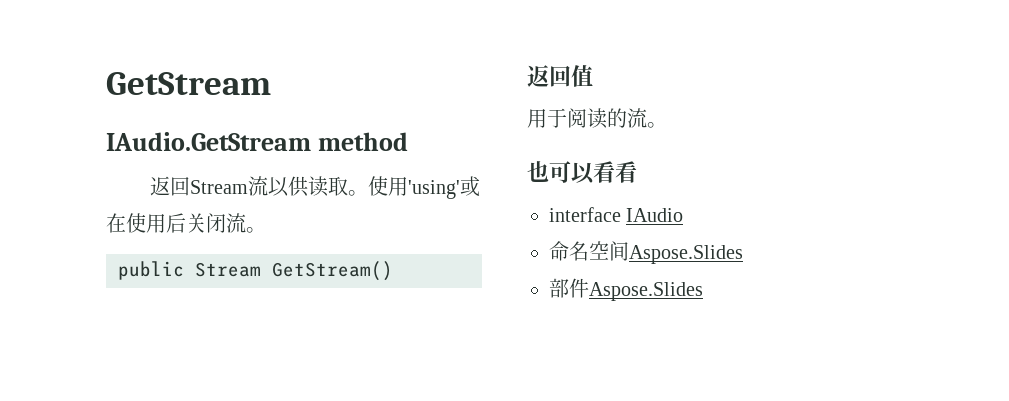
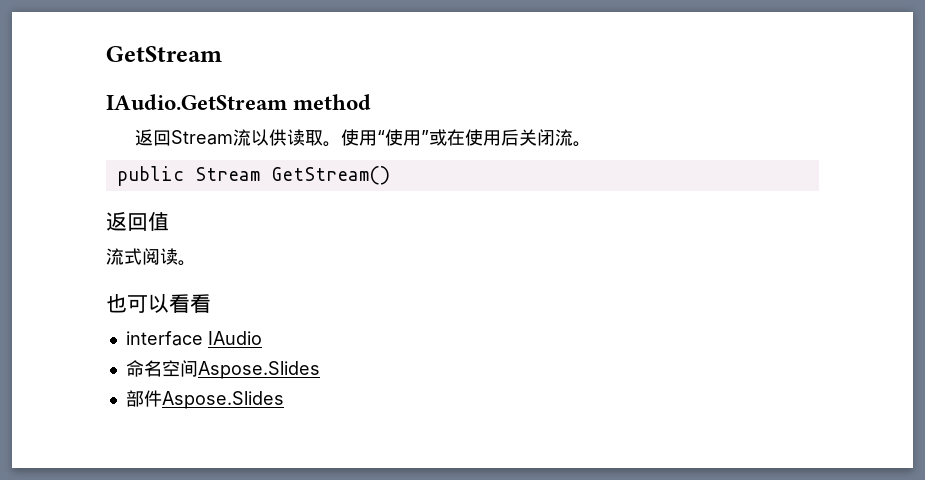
[407,180,460,199] 'using' -> [376,129,429,146] “使用”
[527,108,647,129] 用于阅读的流 -> [106,248,178,265] 流式阅读

